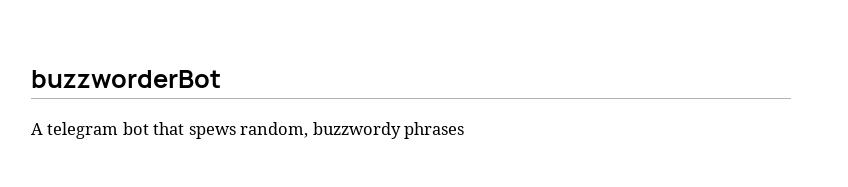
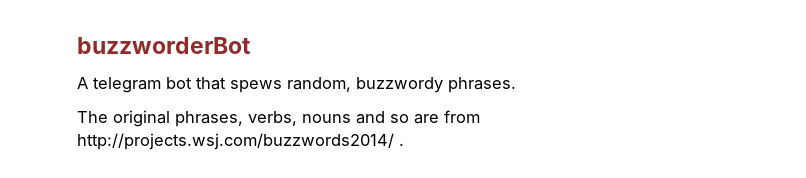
[404,122,465,139] phrases -> [448,77,516,93] [77,110,480,127] [77,133,404,150] phrases. // The original phrases, verbs, nouns and so are from http://projects.wsj.com/buzzwords2014/ .

